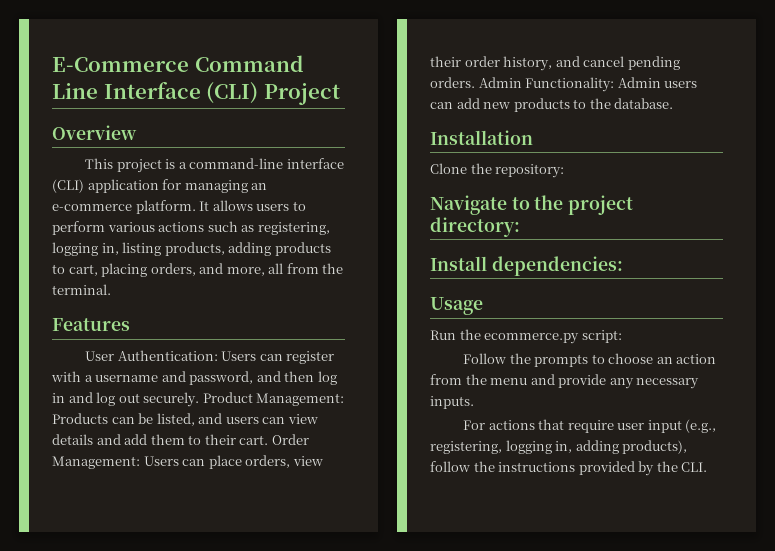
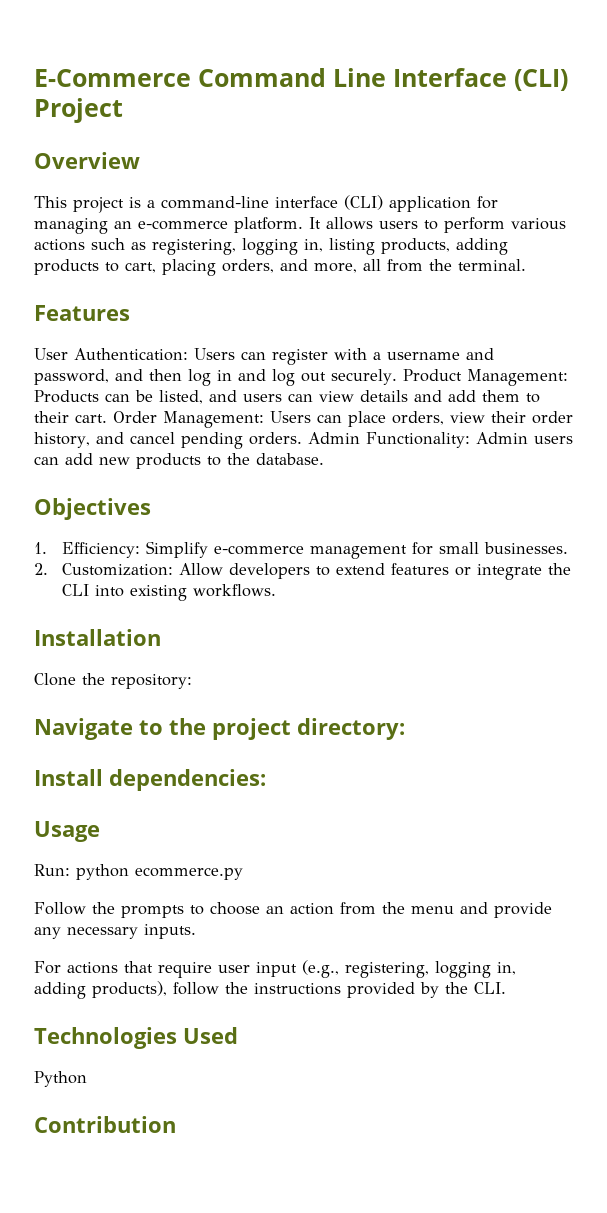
(674, 103) none -> [34,498,151,520] [34,541,569,559] [34,563,572,580] [62,584,277,601] // Objectives // 1. Efficiency: Simplify e-commerce management for small businesses. // 2. Customization: Allow developers to extend features or integrate the CLI into existing workflows.
[430,329,481,340] Run the -> [34,864,129,880] Run: python
[581,330,622,343] script: -> (243, 873) none
(708, 467) none -> [34,1027,238,1049] [34,1071,87,1087] [34,1116,176,1133] // Technologies Used // Python // Contribution

